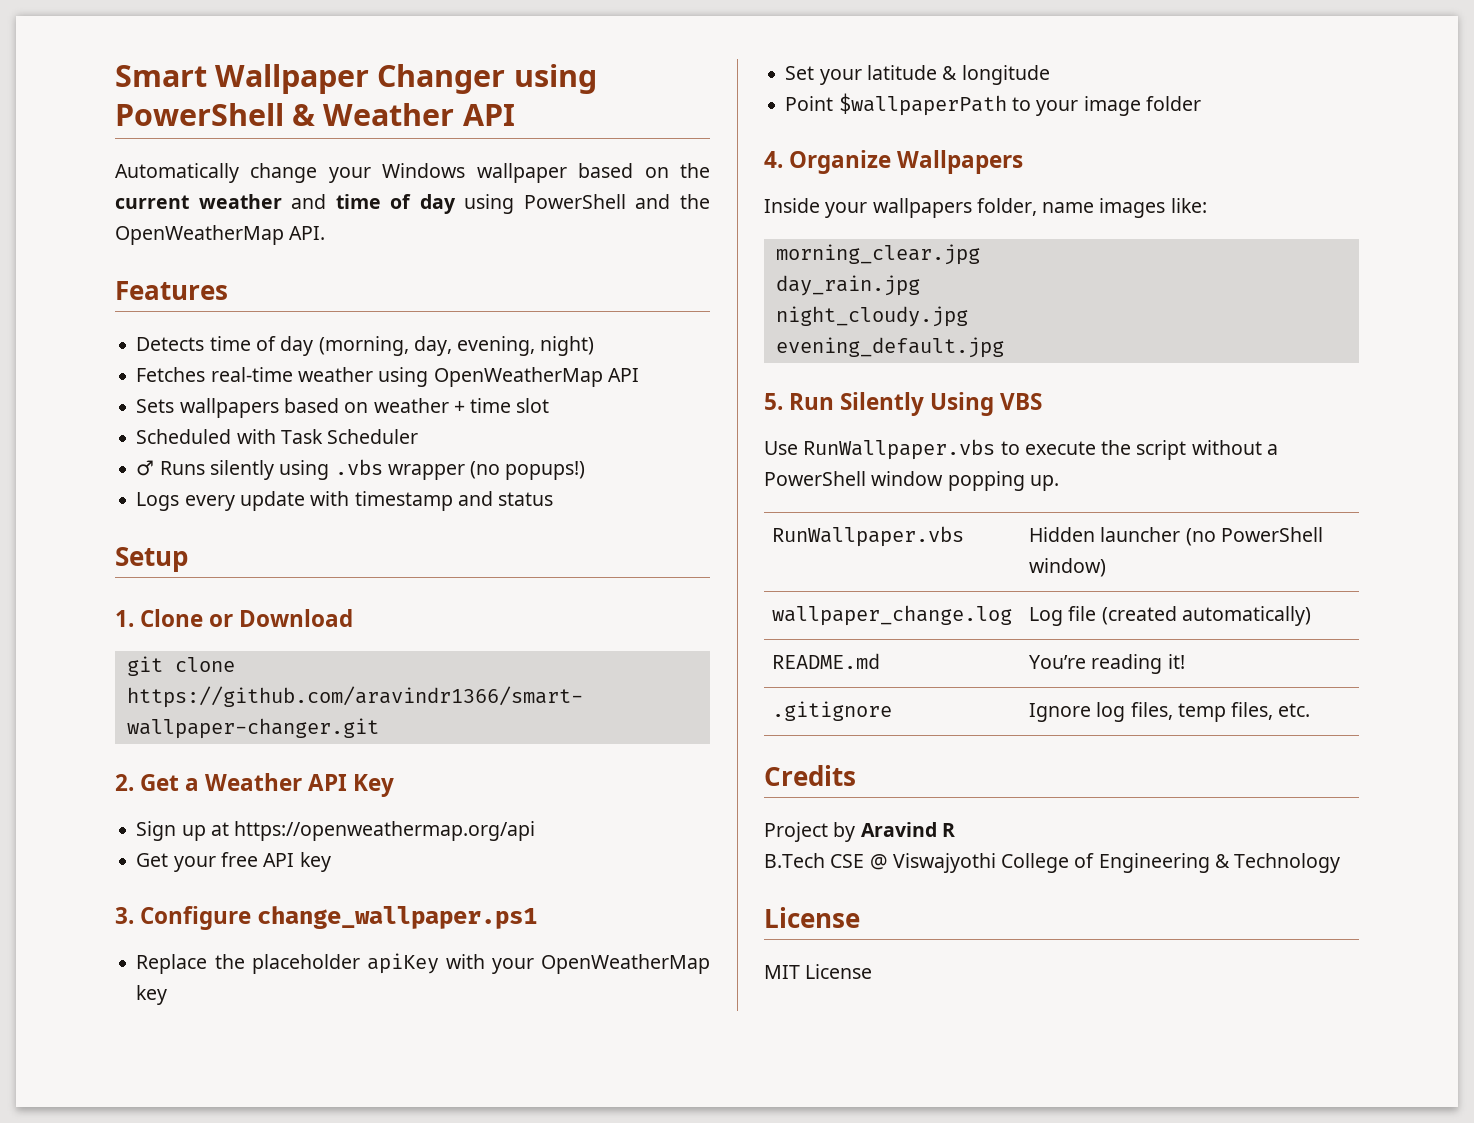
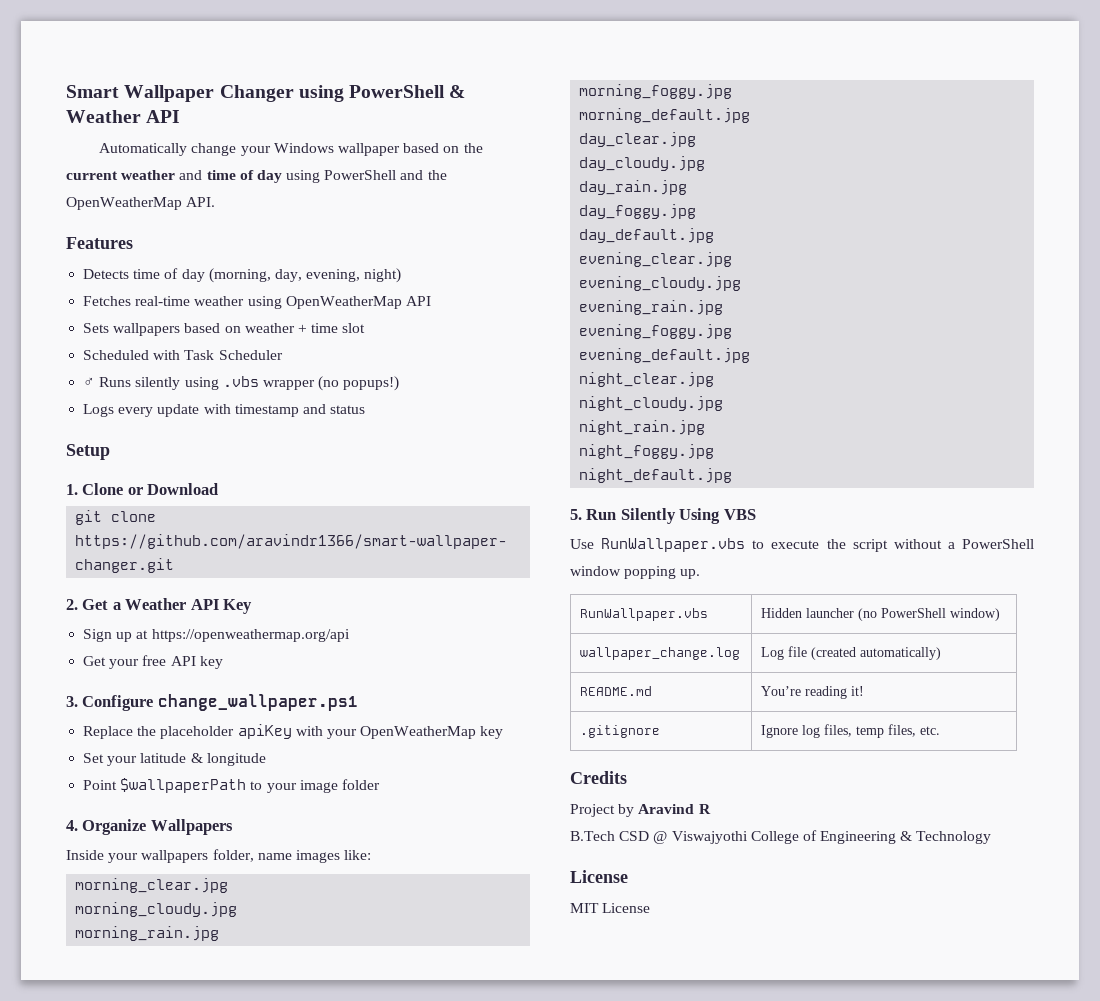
[775,275,920,296] [775,306,968,327] [775,337,1004,358] day_rain.jpg // night_cloudy.jpg // evening_default.jpg -> [75,902,238,917] [75,926,220,941] [579,84,733,99] [579,108,751,123] [579,132,697,147] [579,156,706,171] [579,180,688,195] [579,204,697,219] [579,228,715,243] [579,252,733,267] [579,276,742,291] [579,300,724,315] [579,324,733,339] [579,348,751,363] [579,372,715,387] [579,396,724,411] [579,420,706,435] [579,444,715,459] [579,468,733,483] morning_cloudy.jpg // morning_rain.jpg // morning_foggy.jpg // morning_default.jpg // day_clear.jpg // day_cloudy.jpg // day_rain.jpg // day_foggy.jpg // day_default.jpg // evening_clear.jpg // evening_cloudy.jpg // evening_rain.jpg // evening_foggy.jpg // evening_default.jpg // night_clear.jpg // night_cloudy.jpg // night_rain.jpg // night_foggy.jpg // night_default.jpg
[830,854,865,868] CSE -> [619,831,650,841] CSD

